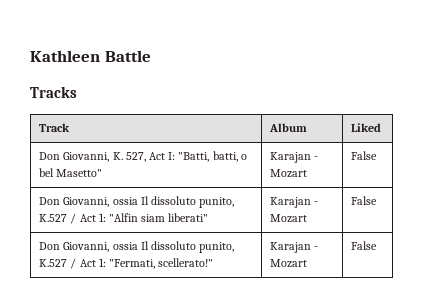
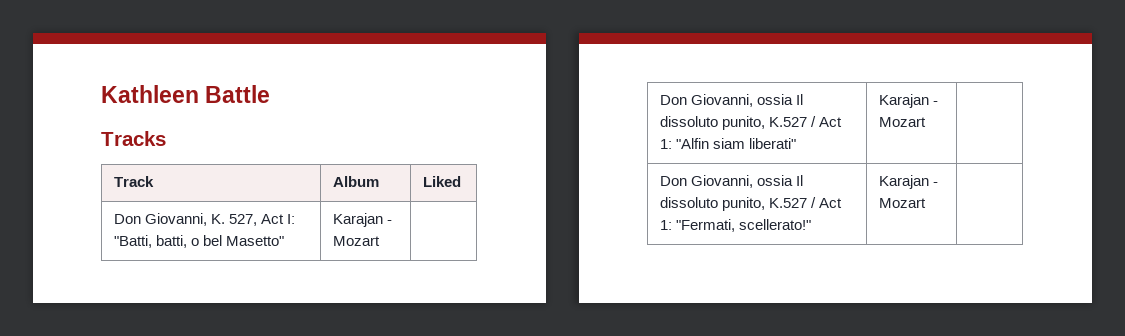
[351,151,378,160] False -> (381, 241) none
[351,196,378,205] False -> (927, 122) none
[351,241,378,250] False -> (927, 203) none

